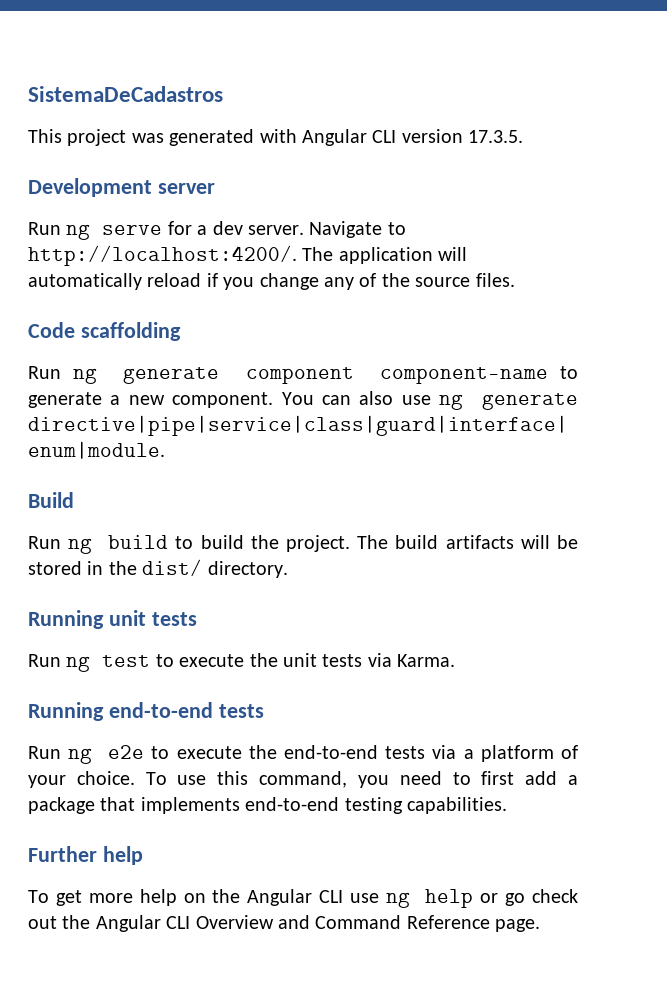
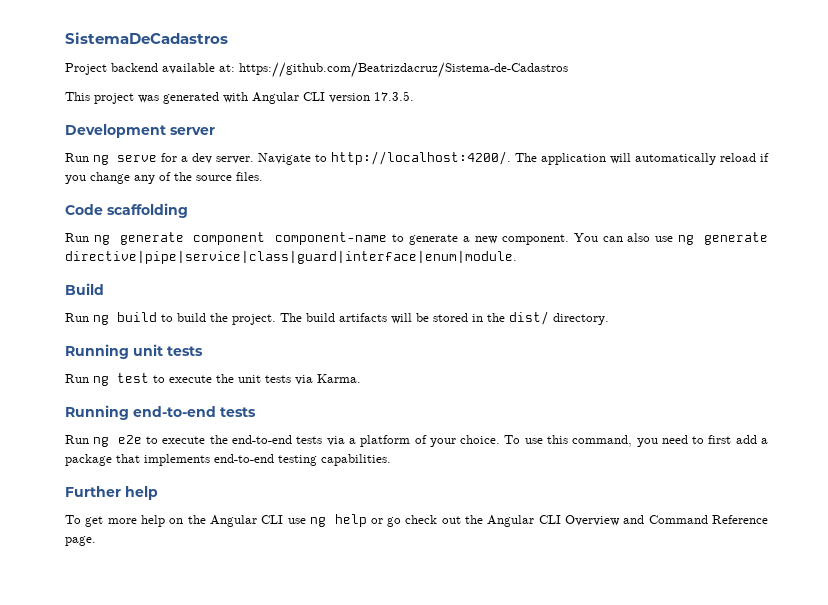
(223, 94) none -> [65,62,568,78] // Project backend available at: https://github.com/Beatrizdacruz/Sistema-de-Cadastros

